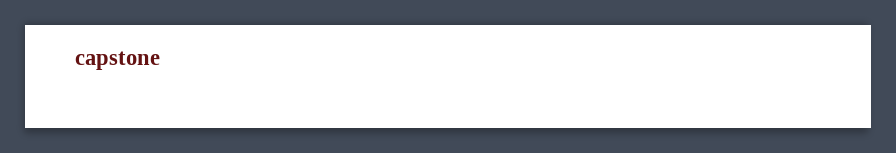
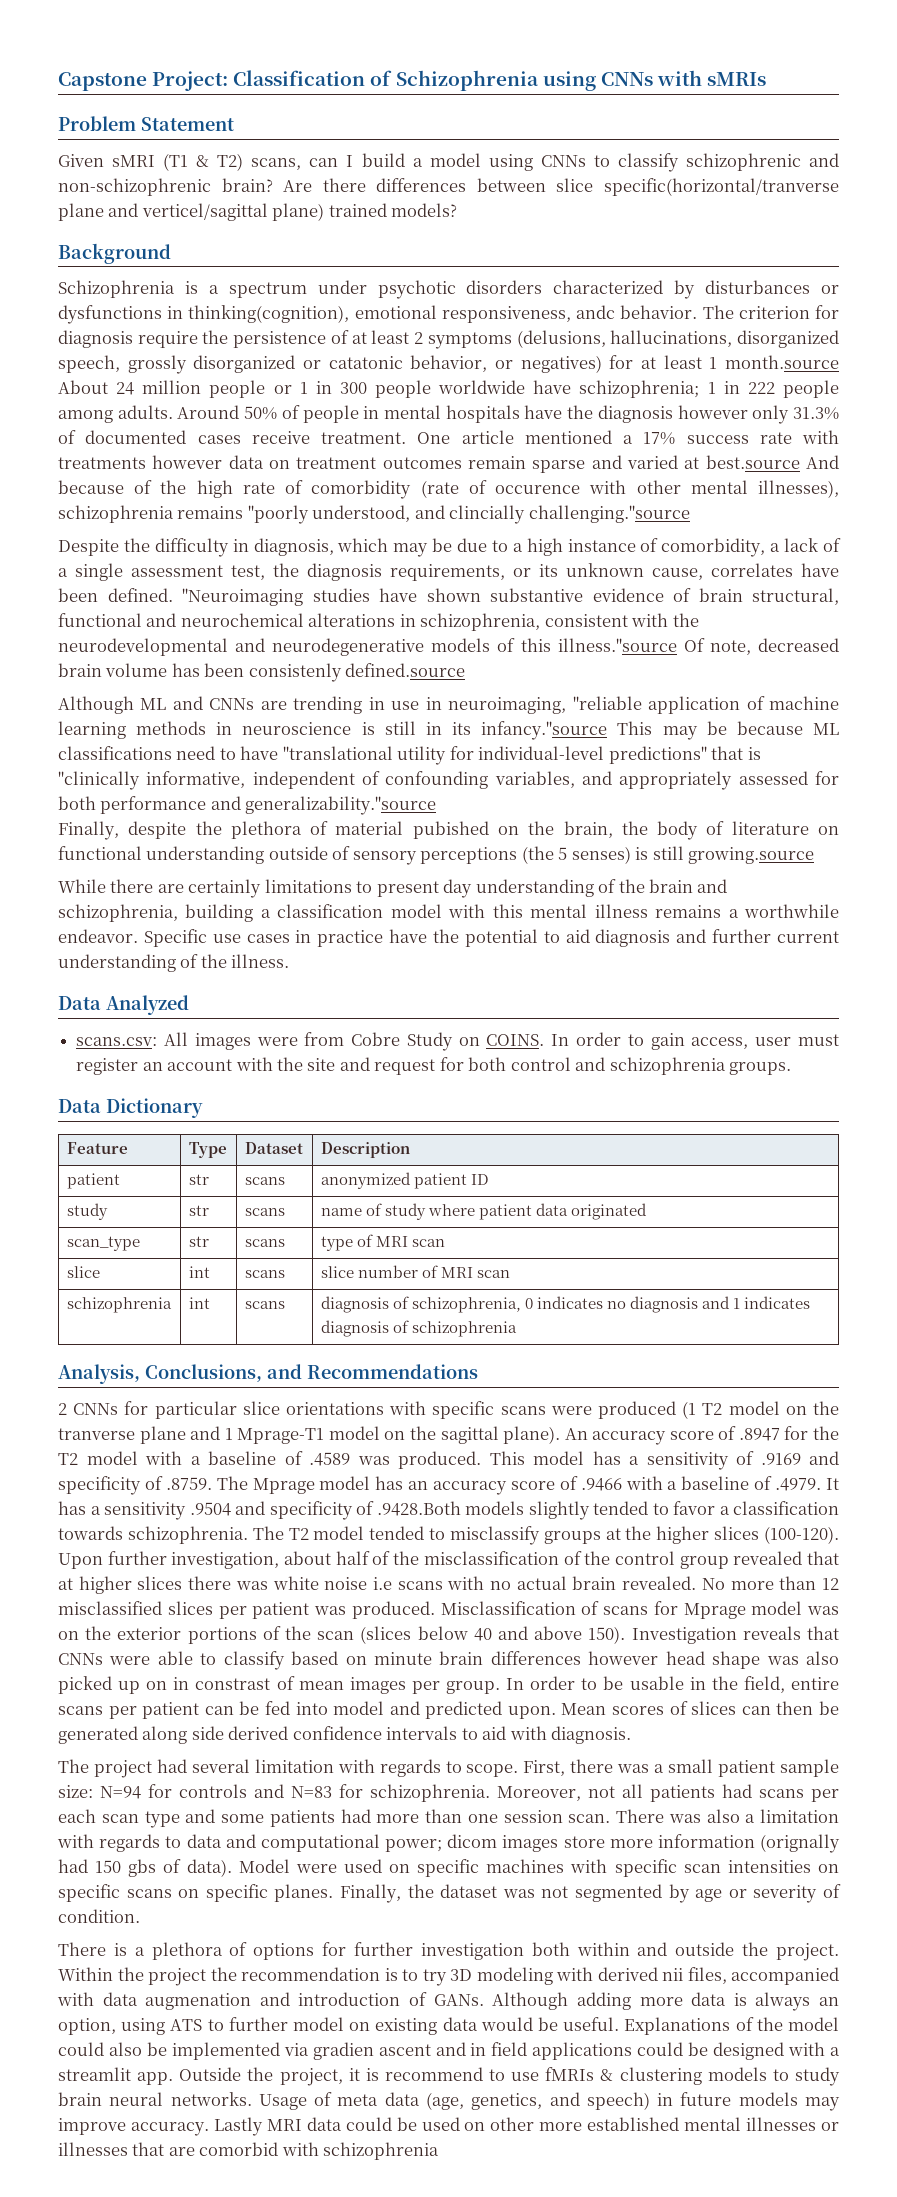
[75,51,160,70] capstone -> [58,70,767,91] [58,116,234,131] [58,153,839,172] [58,178,839,196] [58,203,458,221] [58,243,171,264] [58,280,839,299] [58,305,839,324] [58,330,840,349] [58,355,839,374] [58,380,839,398] [58,405,839,424] [58,430,839,445] [58,455,840,473] [58,480,840,499] [58,505,690,524] [58,538,841,557] [58,563,839,581] [58,588,839,606] [58,613,699,631] [58,638,839,656] [58,663,466,682] [58,696,839,714] [58,721,839,740] [58,746,761,765] [58,771,839,790] [58,796,437,815] [58,821,840,840] [58,846,815,865] [58,879,728,898] [58,904,840,922] [58,929,839,947] [58,954,290,972] [58,995,189,1015] [76,1032,839,1051] [76,1057,792,1075] [58,1098,203,1118] [66,1142,128,1154] [188,1142,227,1158] [244,1142,303,1154] [320,1142,410,1158] [66,1173,120,1189] [188,1174,209,1185] [244,1177,285,1185] [320,1172,489,1189] [66,1203,108,1220] [188,1205,209,1216] [244,1208,285,1216] [320,1203,647,1220] [66,1236,140,1251] [188,1236,209,1247] [244,1239,285,1247] [320,1234,445,1251] [66,1266,100,1278] [188,1266,210,1278] [244,1270,285,1278] [320,1265,510,1278] [66,1297,172,1313] [188,1297,210,1309] [244,1301,285,1309] [320,1296,811,1313] [320,1320,517,1337] [58,1364,478,1384] [58,1401,840,1419] [58,1426,839,1445] [58,1451,839,1470] [58,1476,839,1495] [58,1501,839,1520] [58,1526,839,1545] [58,1551,840,1569] [58,1576,840,1594] [58,1601,839,1619] [58,1626,840,1644] [58,1651,840,1670] [58,1676,839,1694] [58,1701,840,1719] [58,1726,632,1744] [58,1759,840,1778] [58,1784,839,1802] [58,1809,839,1828] [57,1834,840,1853] [58,1859,839,1877] [58,1884,842,1903] [58,1909,140,1923] [58,1942,840,1961] [58,1967,839,1986] [57,1992,840,2011] [58,2017,840,2035] [58,2042,841,2060] [58,2067,840,2086] [58,2092,841,2111] [58,2117,840,2136] [58,2142,440,2160] Capstone Project: Classification of Schizophrenia using CNNs with sMRIs // Problem Statement // Given sMRI (T1 & T2) scans, can I build a model using CNNs to classify schizophrenic and non-schizophrenic brain? Are there differences between slice specific(horizontal/tranverse plane and verticel/sagittal plane) trained models? // Background // Schizophrenia is a spectrum under psychotic disorders characterized by disturbances or dysfunctions in thinking(cognition), emotional responsiveness, andc behavior. The criterion for diagnosis require the persistence of at least 2 symptoms (delusions, hallucinations, disorganized speech, grossly disorganized or catatonic behavior, or negatives) for at least 1 month.source About 24 million people or 1 in 300 people worldwide have schizophrenia; 1 in 222 people among adults. Around 50% of people in mental hospitals have the diagnosis however only 31.3% of documented cases receive treatment. One article mentioned a 17% success rate with treatments however data on treatment outcomes remain sparse and varied at best.source And because of the high rate of comorbidity (rate of occurence with other mental illnesses), schizophrenia remains "poorly understood, and clincially challenging."source // Despite the difficulty in diagnosis, which may be due to a high instance of comorbidity, a lack of a single assessment test, the diagnosis requirements, or its unknown cause, correlates have been defined. "Neuroimaging studies have shown substantive evidence of brain structural, functional and neurochemical alterations in schizophrenia, consistent with the neurodevelopmental and neurodegenerative models of this illness."source Of note, decreased brain volume has been consistenly defined.source // Although ML and CNNs are trending in use in neuroimaging, "reliable application of machine learning methods in neuroscience is still in its infancy."source This may be because ML classifications need to have "translational utility for individual-level predictions" that is "clinically informative, independent of confounding variables, and appropriately assessed for both performance and generalizability."source // Finally, despite the plethora of material pubished on the brain, the body of literature on functional understanding outside of sensory perceptions (the 5 senses) is still growing.source // While there are certainly limitations to present day understanding of the brain and schizophrenia, building a classification model with this mental illness remains a worthwhile endeavor. Specific use cases in practice have the potential to aid diagnosis and further current understanding of the illness. // Data Analyzed // scans.csv: All images were from Cobre Study on COINS. In order to gain access, user must register an account with the site and request for both control and schizophrenia groups. // Data Dictionary // Feature | Type | Dataset | Description // patient | str | scans | anonymized patient ID // study | str | scans | name of study where patient data originated // scan_type | str | scans | type of MRI scan // slice | int | scans | slice number of MRI scan // schizophrenia | int | scans | diagnosis of schizophrenia, 0 indicates no diagnosis and 1 indicates diagnosis of schizophrenia // Analysis, Conclusions, and Recommendations // 2 CNNs for particular slice orientations with specific scans were produced (1 T2 model on the tranverse plane and 1 Mprage-T1 model on the sagittal plane). An accuracy score of .8947 for the T2 model with a baseline of .4589 was produced. This model has a sensitivity of .9169 and specificity of .8759. The Mprage model has an accuracy score of .9466 with a baseline of .4979. It has a sensitivity .9504 and specificity of .9428.Both models slightly tended to favor a classification towards schizophrenia. The T2 model tended to misclassify groups at the higher slices (100-120). Upon further investigation, about half of the misclassification of the control group revealed that at higher slices there was white noise i.e scans with no actual brain revealed. No more than 12 misclassified slices per patient was produced. Misclassification of scans for Mprage model was on the exterior portions of the scan (slices below 40 and above 150). Investigation reveals that CNNs were able to classify based on minute brain differences however head shape was also picked up on in constrast of mean images per group. In order to be usable in the field, entire scans per patient can be fed into model and predicted upon. Mean scores of slices can then be generated along side derived confidence intervals to aid with diagnosis. // The project had several limitation with regards to scope. First, there was a small patient sample size: N=94 for controls and N=83 for schizophrenia. Moreover, not all patients had scans per each scan type and some patients had more than one session scan. There was also a limitation with regards to data and computational power; dicom images store more information (orignally had 150 gbs of data). Model were used on specific machines with specific scan intensities on specific scans on specific planes. Finally, the dataset was not segmented by age or severity of condition. // There is a plethora of options for further investigation both within and outside the project. Within the project the recommendation is to try 3D modeling with derived nii files, accompanied with data augmenation and introduction of GANs. Although adding more data is always an option, using ATS to further model on existing data would be useful. Explanations of the model could also be implemented via gradien ascent and in field applications could be designed with a streamlit app. Outside the project, it is recommend to use fMRIs & clustering models to study brain neural networks. Usage of meta data (age, genetics, and speech) in future models may improve accuracy. Lastly MRI data could be used on other more established mental illnesses or illnesses that are comorbid with schizophrenia

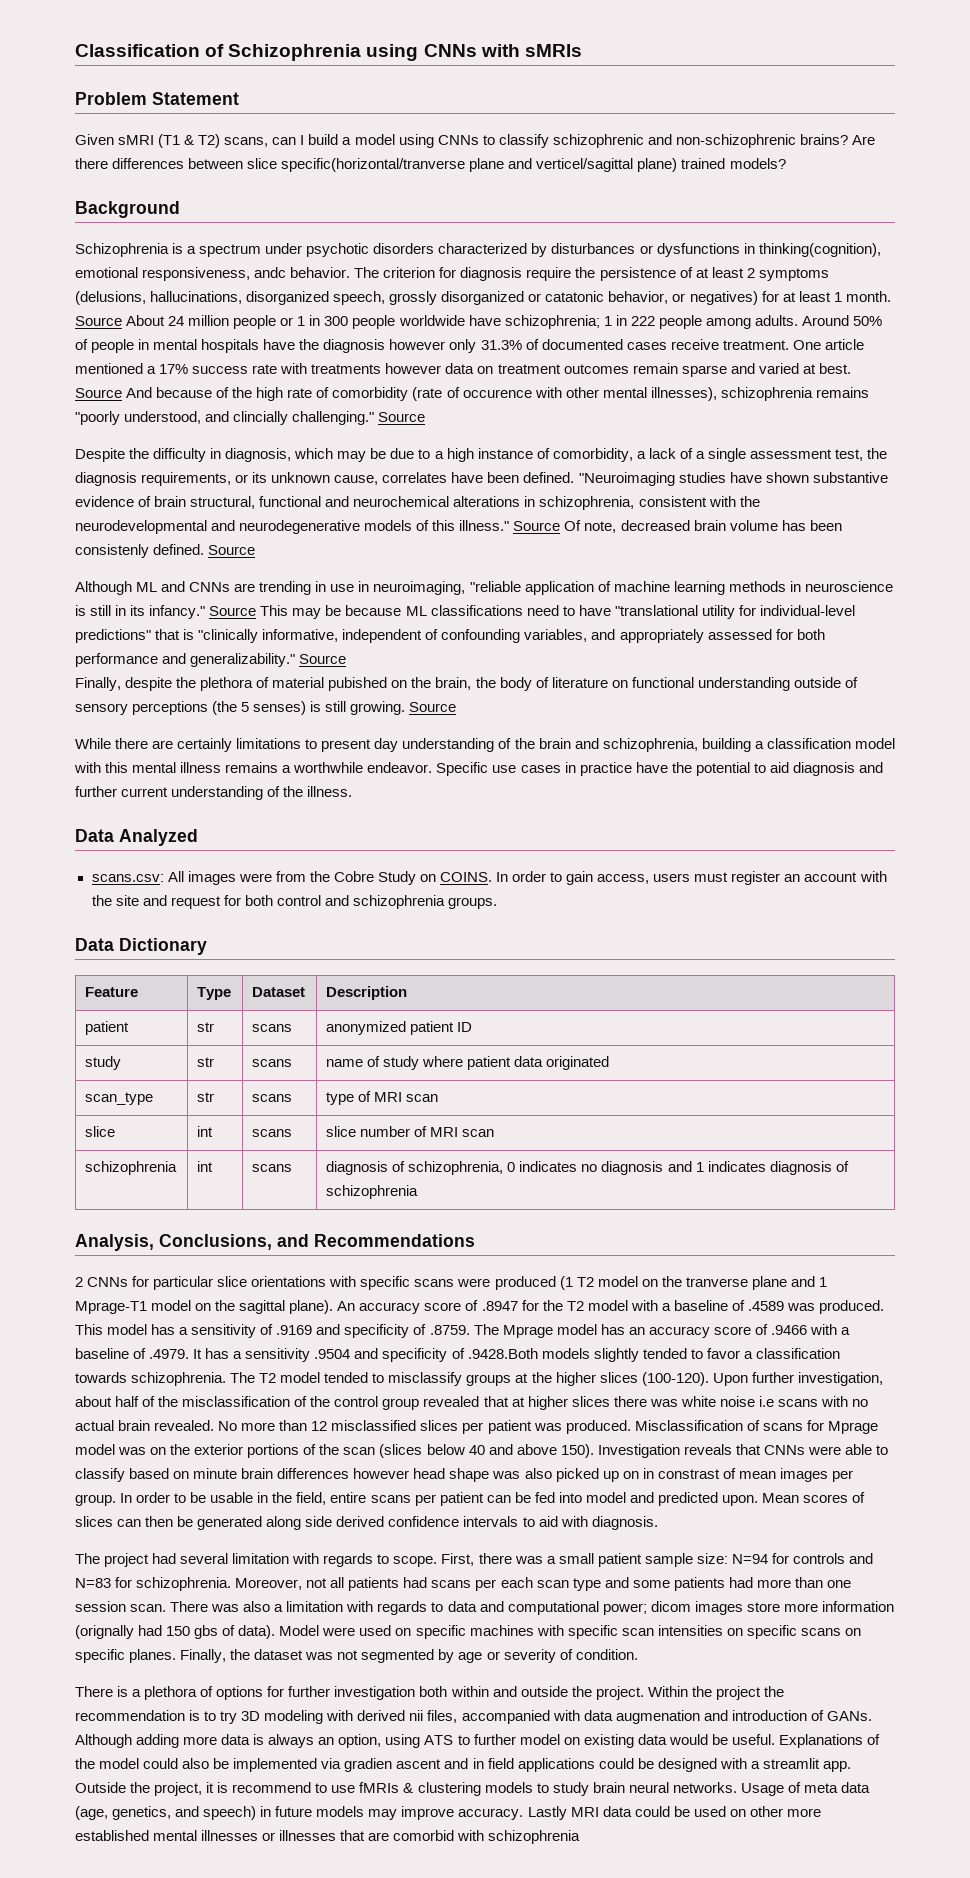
[58,71,229,91] Capstone Project: -> (75, 50) none
[221,178,273,192] brain? -> [799,134,848,145] brains?
[724,355,839,369] month.source -> [845,291,891,302] [75,316,122,326] month. Source
[705,455,800,469] best.source -> [818,363,851,374] [75,388,122,398] best. Source
[528,505,690,523] challenging."source -> [292,411,426,425] challenging." Source
[557,638,677,652] illness."source -> [459,520,561,531] illness." Source
[345,663,466,677] defined.source -> [153,544,256,555] defined. Source
[481,721,608,740] infancy."source -> [149,605,257,619] infancy." Source
[245,796,437,815] generalizability."source -> [190,653,347,667] generalizability." Source
[688,847,815,864] growing.source -> [350,701,457,715] growing. Source
(345, 1039) none -> [309,871,330,882] the
[755,1037,792,1046] user -> [653,873,691,882] users

